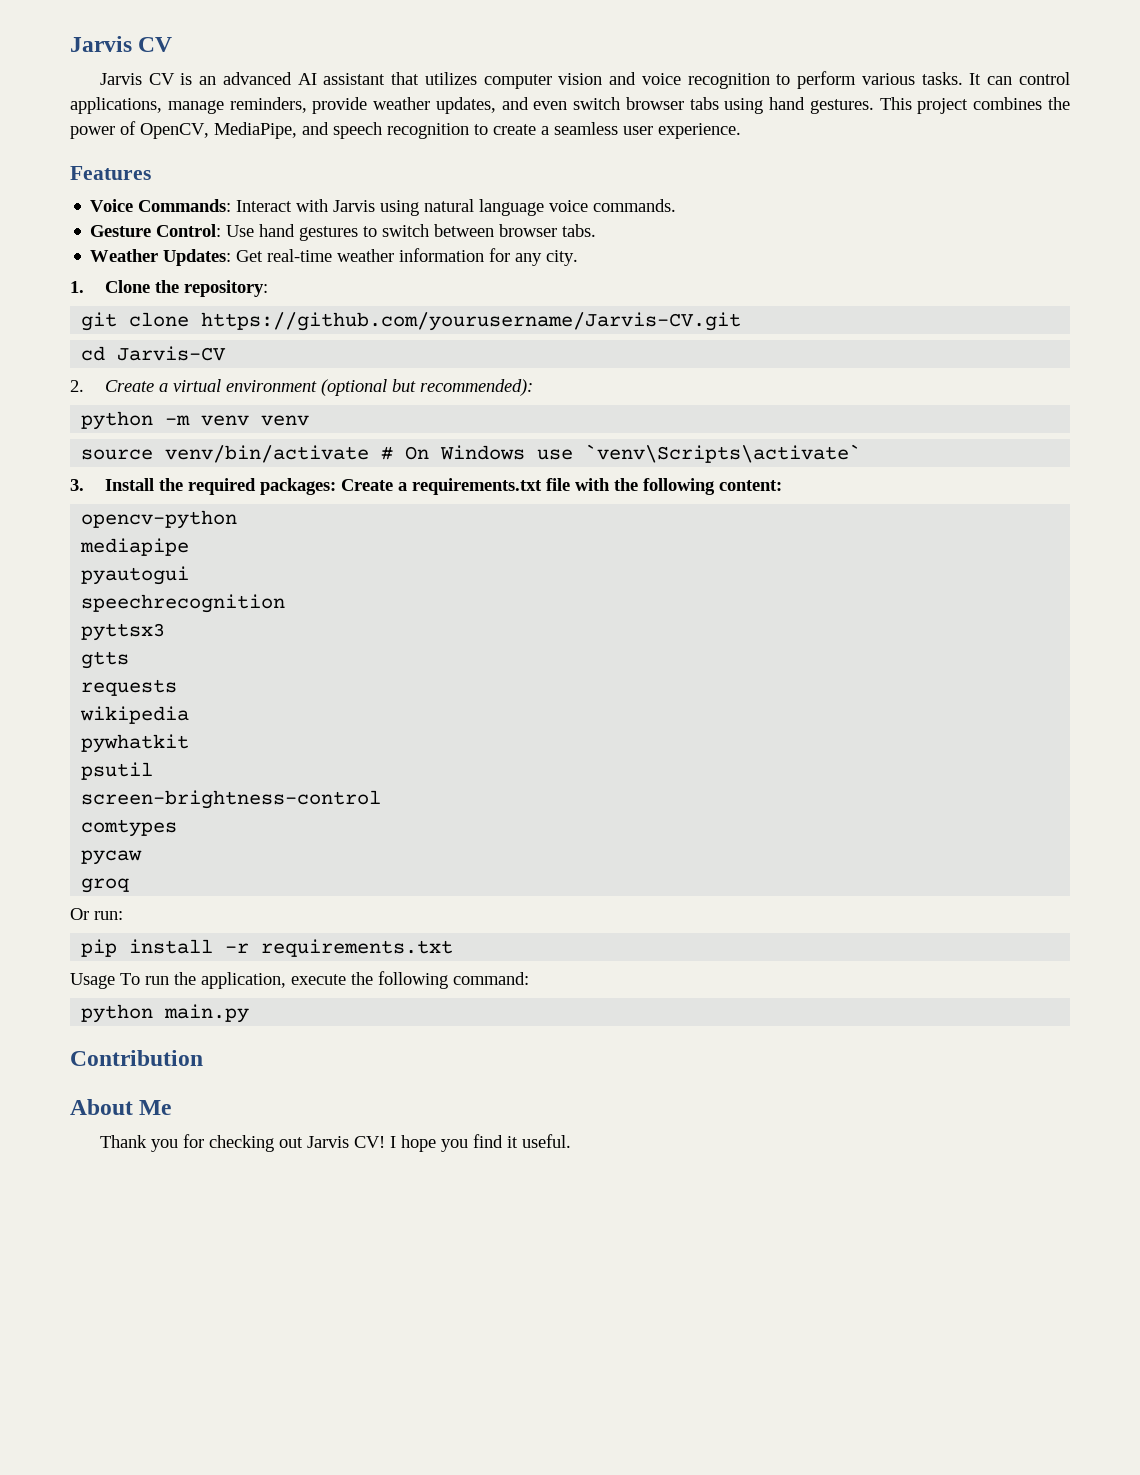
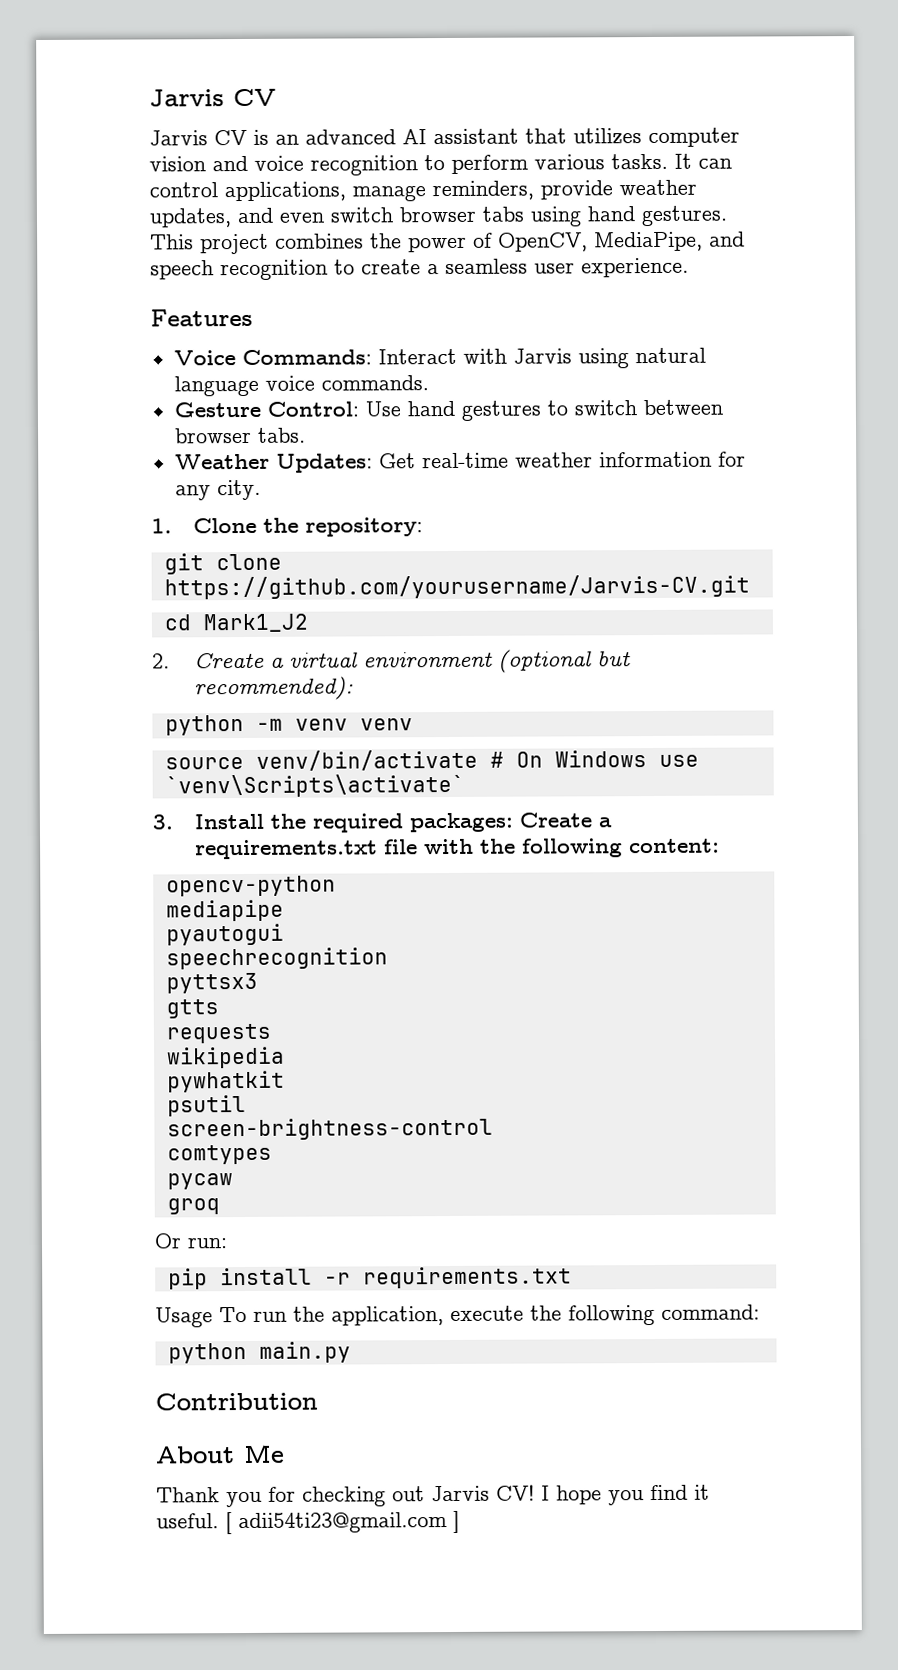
[117,346,227,361] Jarvis-CV -> [202,613,309,633] Mark1_J2
(571, 1141) none -> [225,1510,460,1535] [ adii54ti23@gmail.com ]

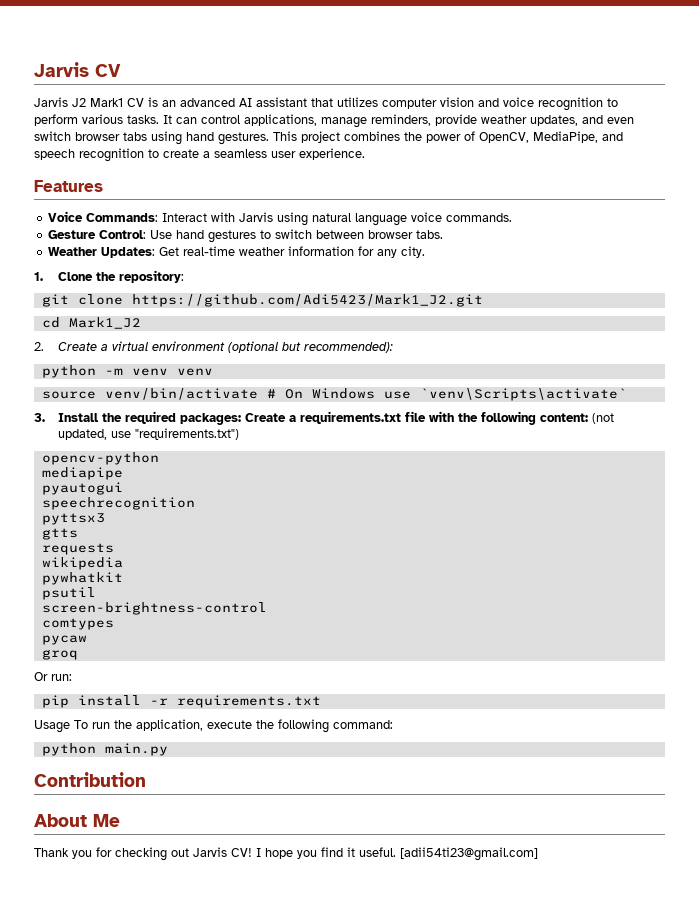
(208, 138) none -> [72,98,123,107] J2 Mark1
[163,574,750,600] https://github.com/yourusername/Jarvis-CV.git -> [131,294,483,307] https://github.com/Adi5423/Mark1_J2.git
(720, 846) none -> [591,413,614,424] [57,428,239,440] (not updated, use "requirements.txt")
[225,1510,460,1535] [ adii54ti23@gmail.com ] -> [400,847,538,861] [adii54ti23@gmail.com]

